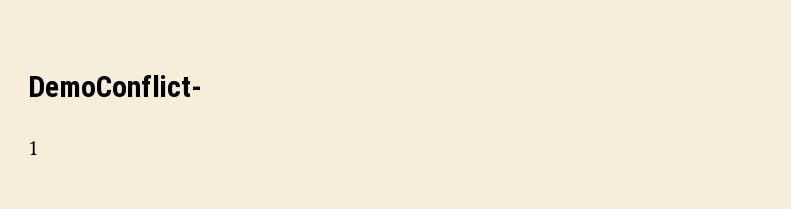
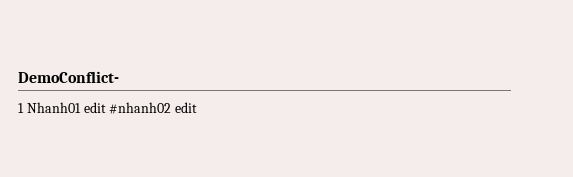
(39, 148) none -> [26,102,198,114] Nhanh01 edit #nhanh02 edit

